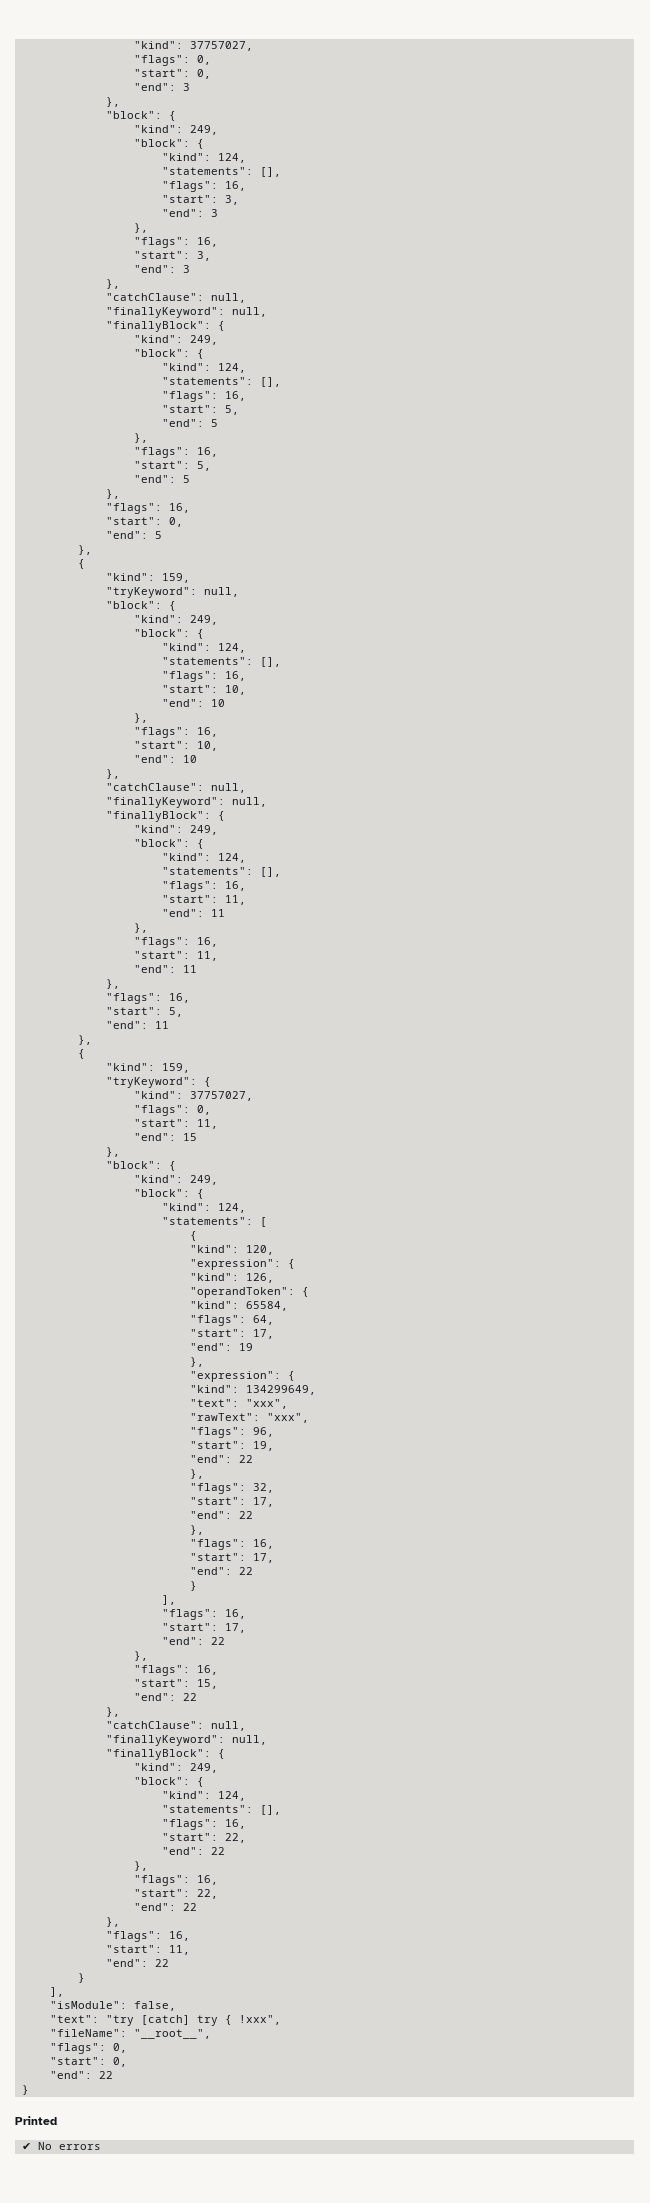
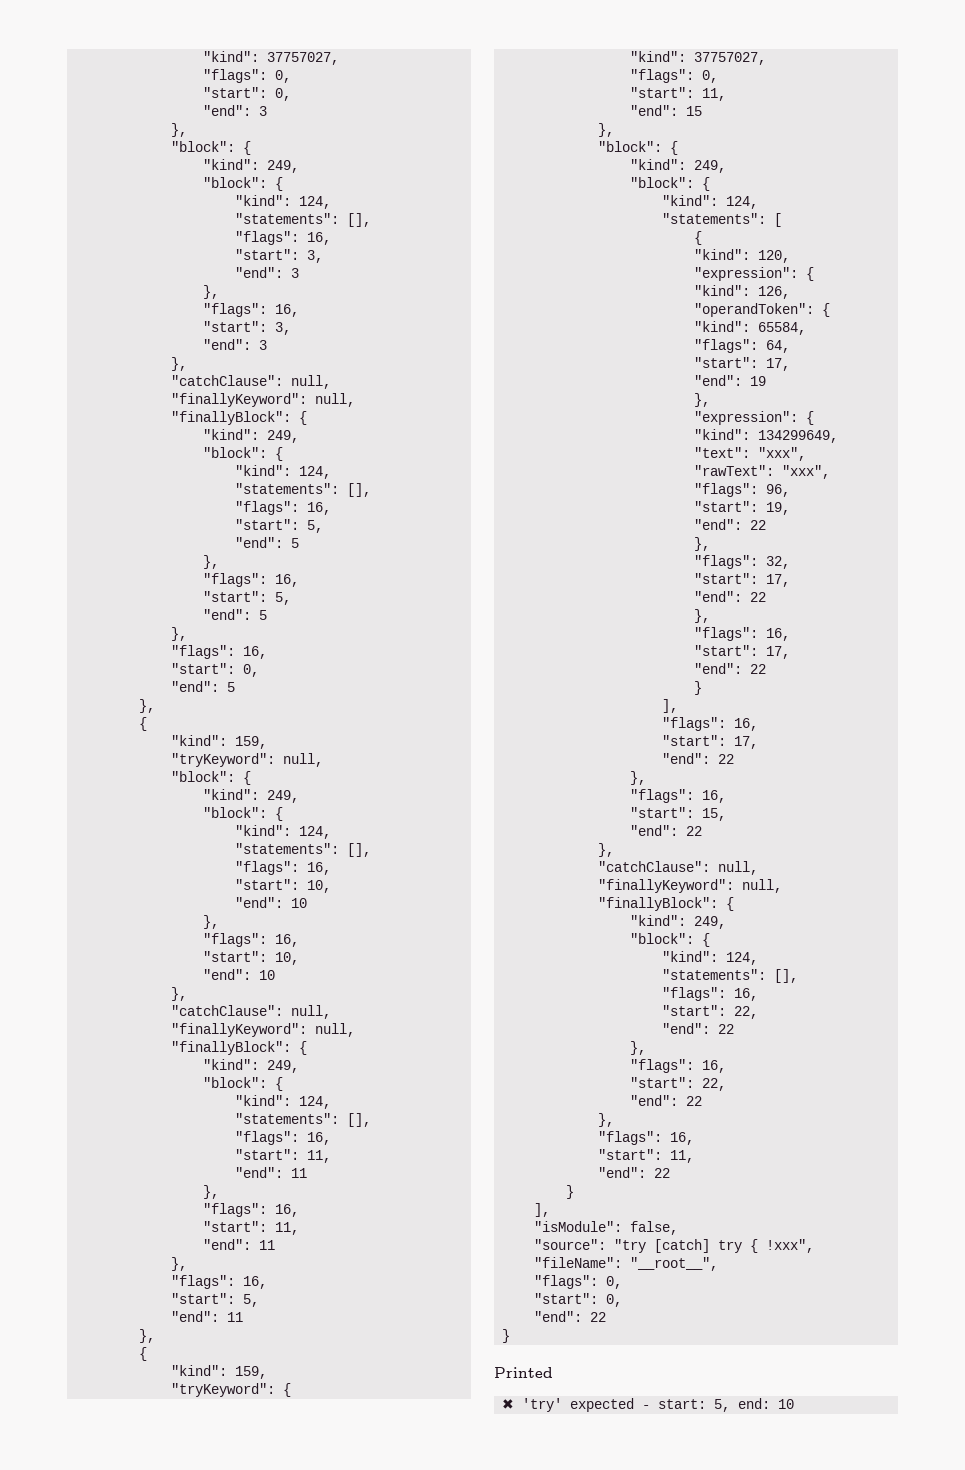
[50,2015,100,2023] "text": -> [533,1239,606,1250] "source":
[22,2142,102,2150] ✔ No errors -> [501,1398,794,1412] ✖ 'try' expected - start: 5, end: 10

